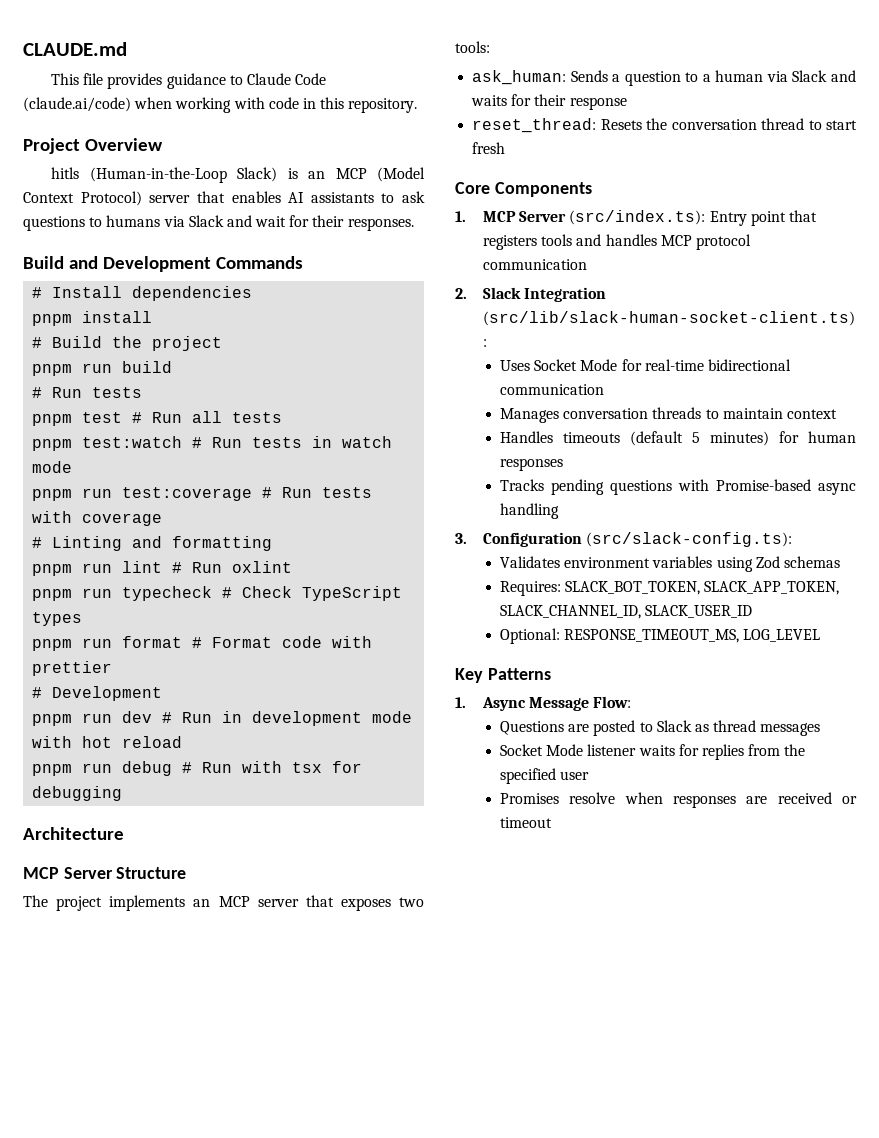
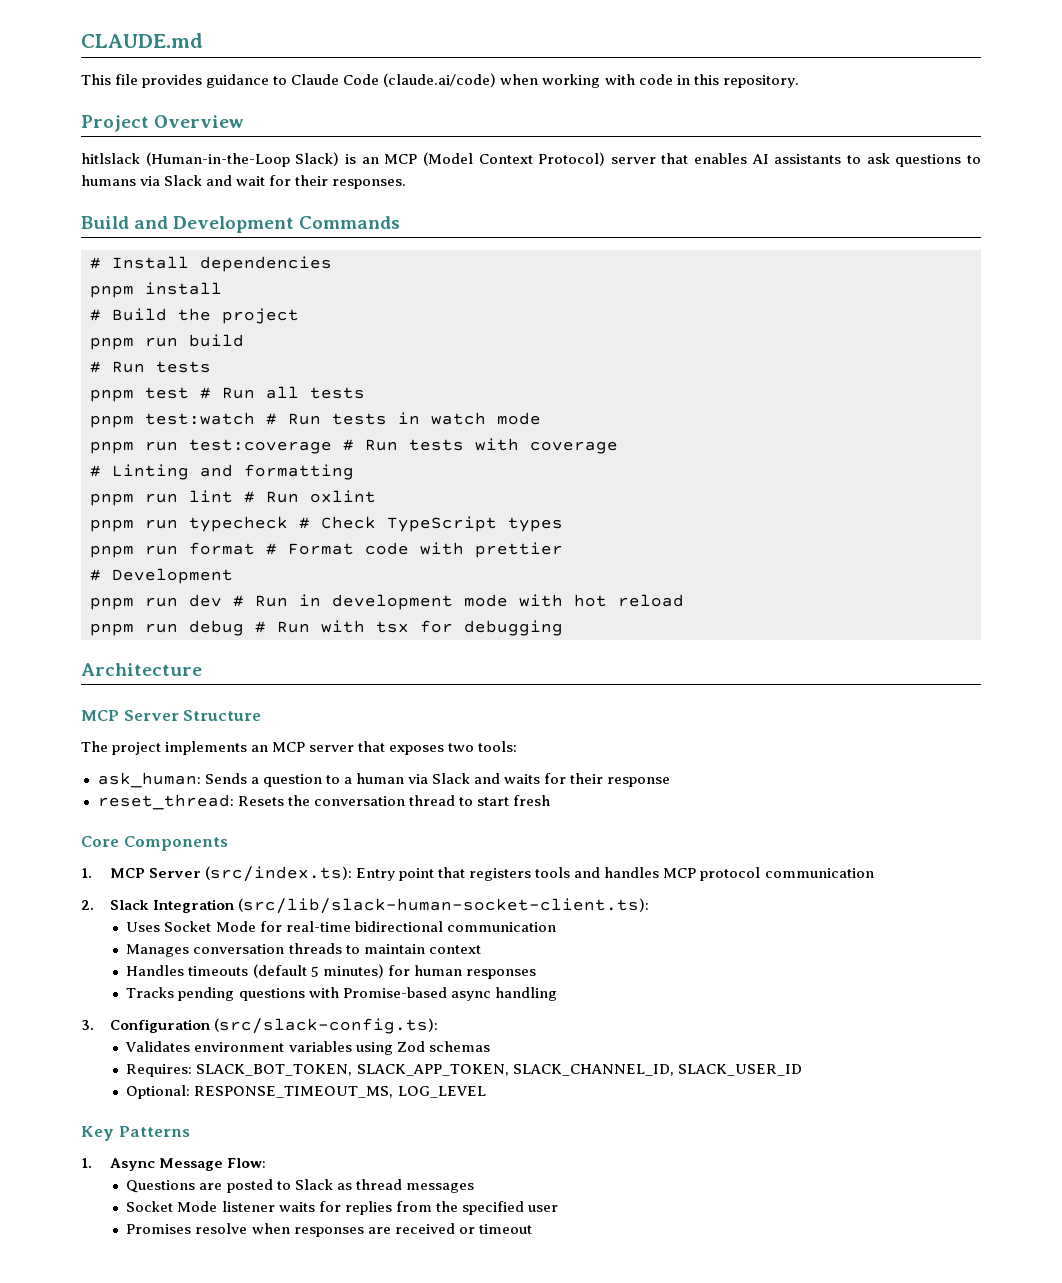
[51,167,80,179] hitls -> [81,153,140,164] hitlslack

